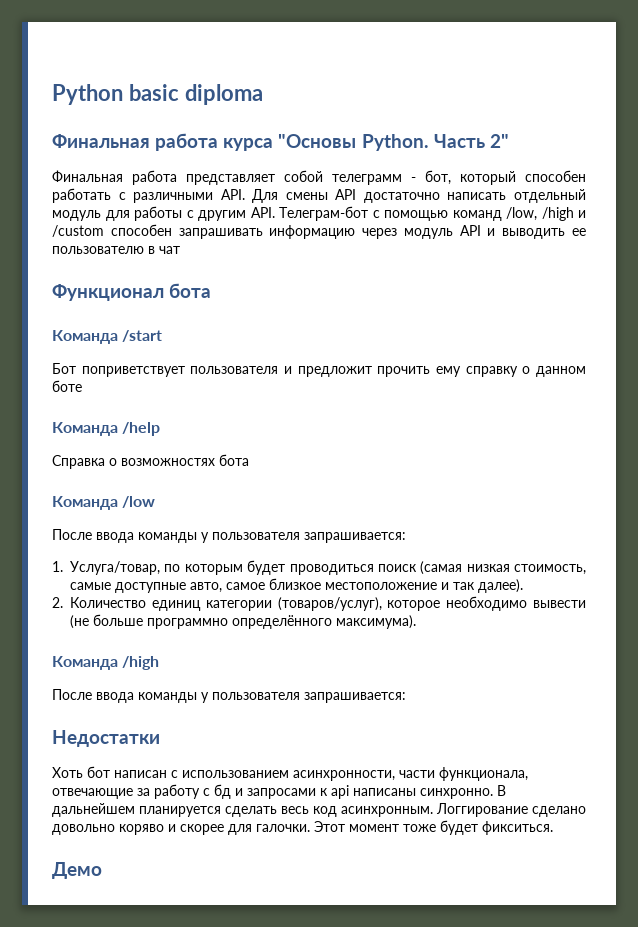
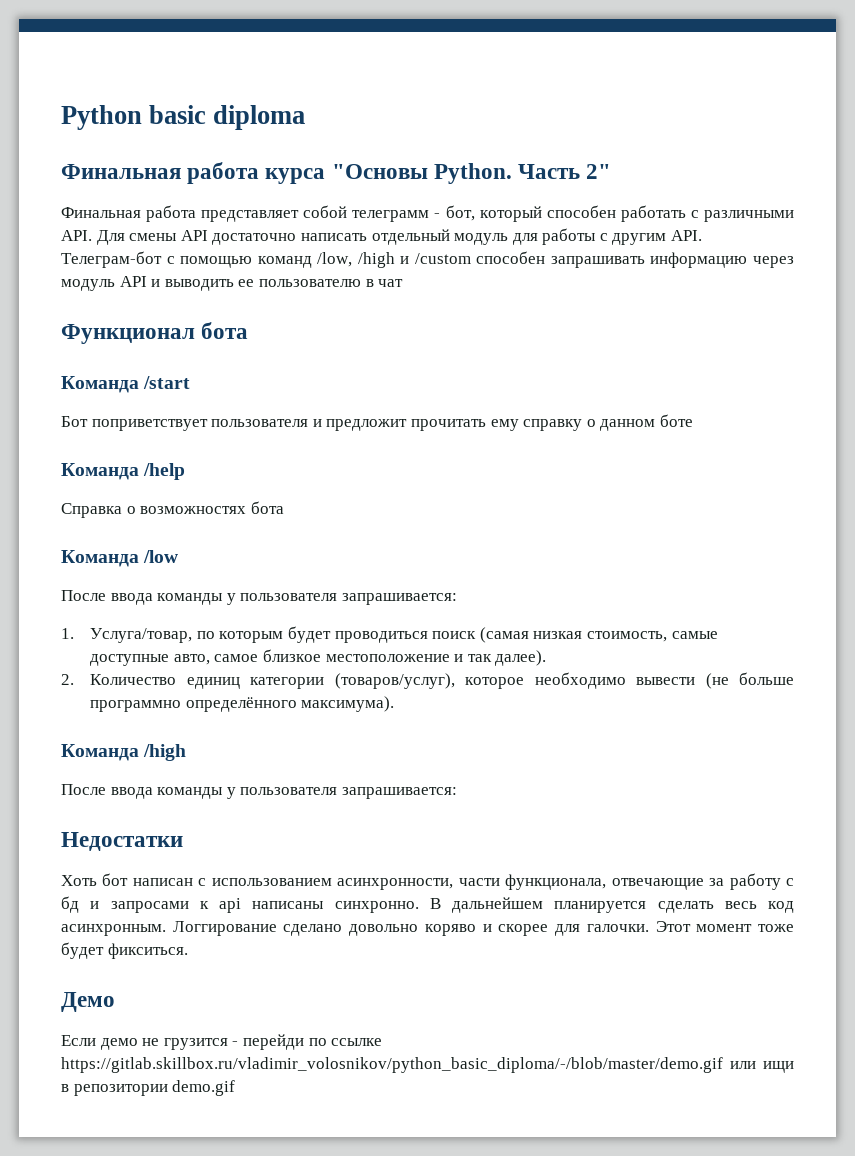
[377,366,431,377] прочить -> [410,419,486,431] прочитать
(102, 870) none -> [61,1034,383,1050] [61,1057,794,1073] [61,1080,236,1096] // Если демо не грузится - перейди по ссылке https://gitlab.skillbox.ru/vladimir_volosnikov/python_basic_diploma/-/blob/master/demo.gif или ищи в репозитории demo.gif

